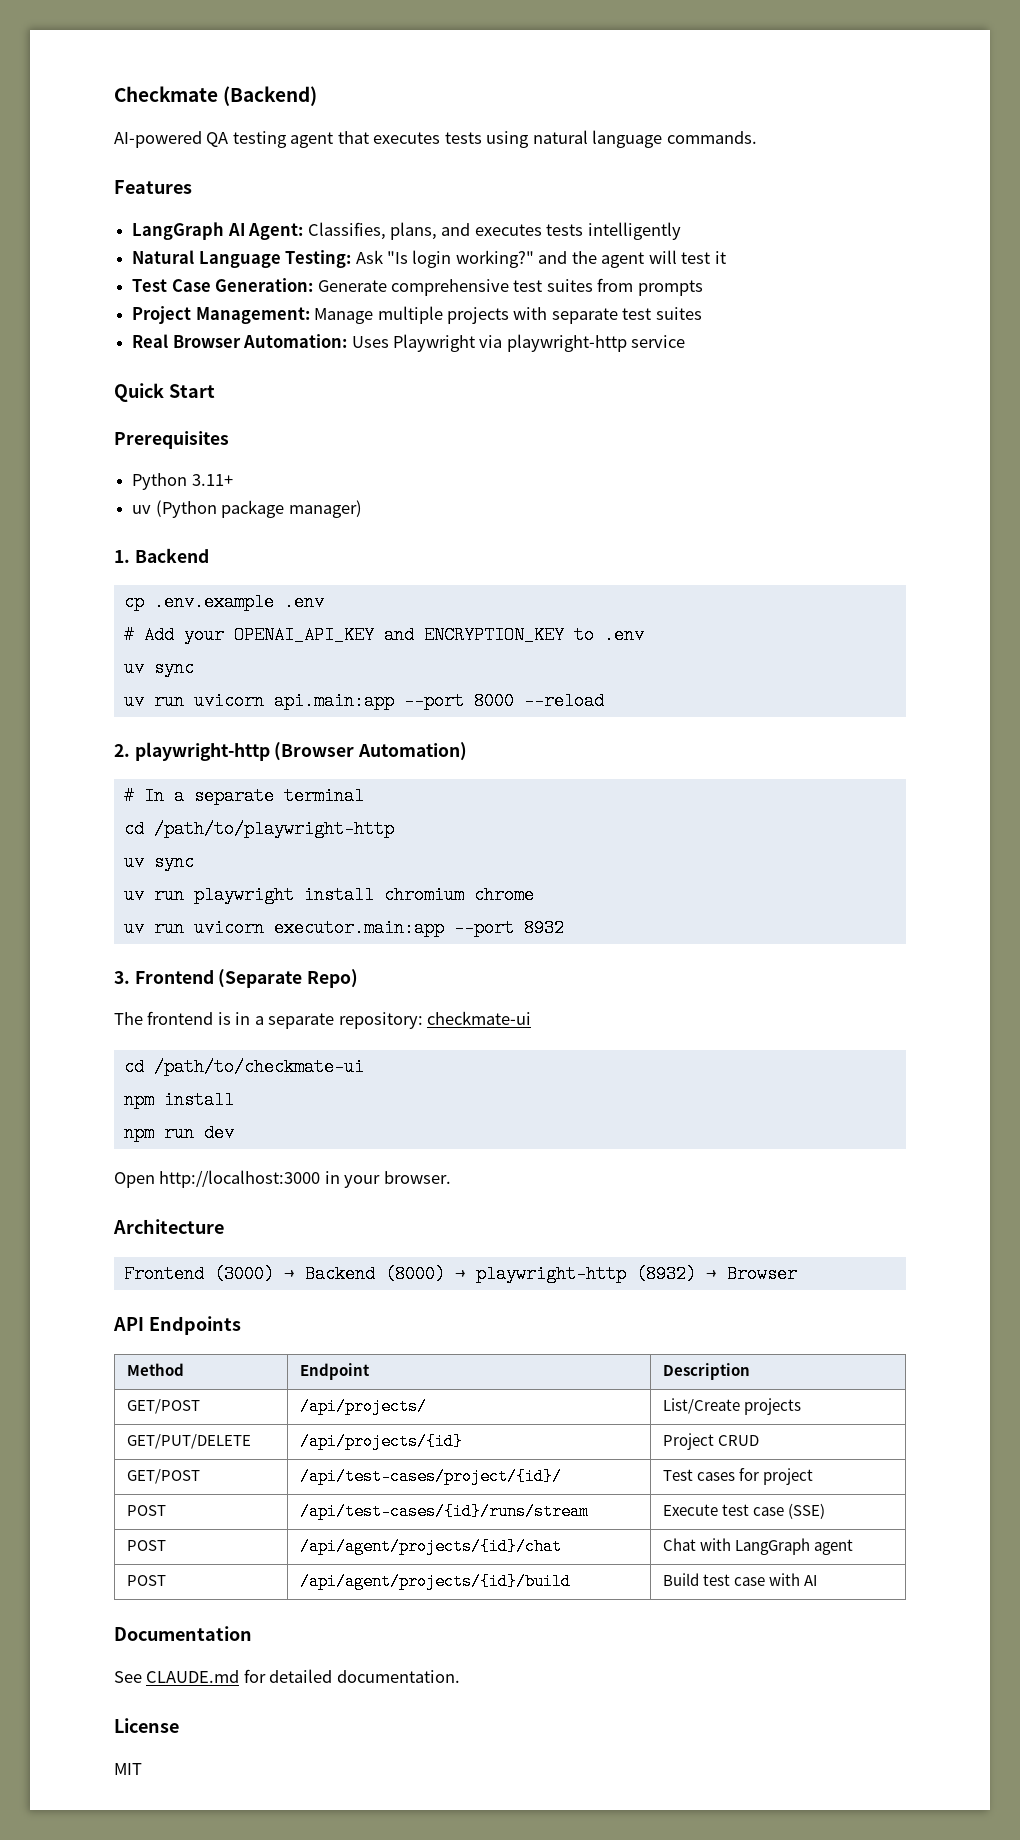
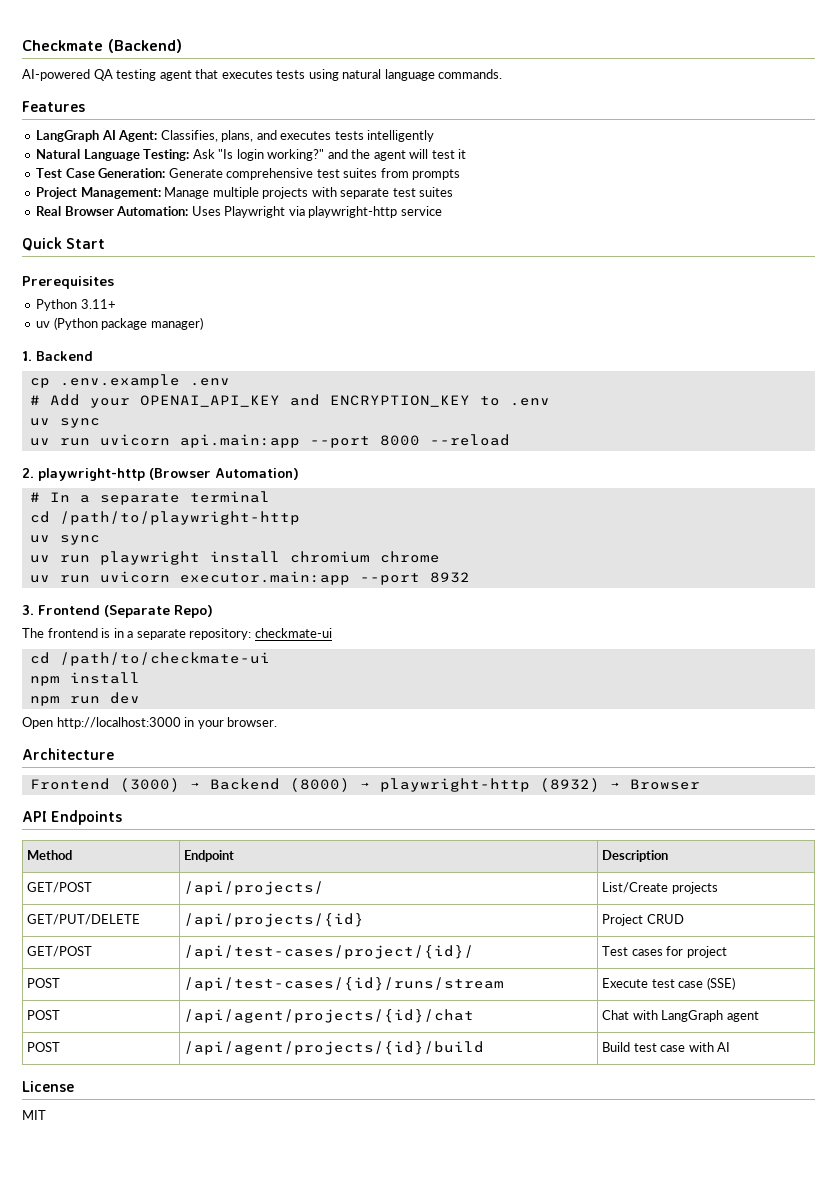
[114,1626,252,1641] [114,1669,460,1683] // Documentation // See CLAUDE.md for detailed documentation. -> (731, 1047) none

